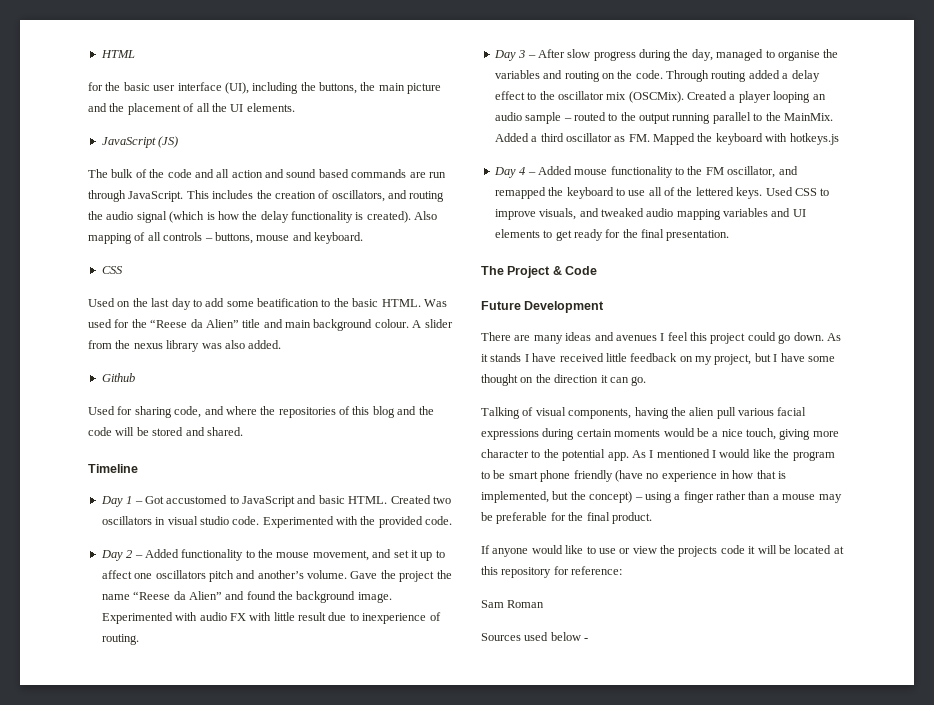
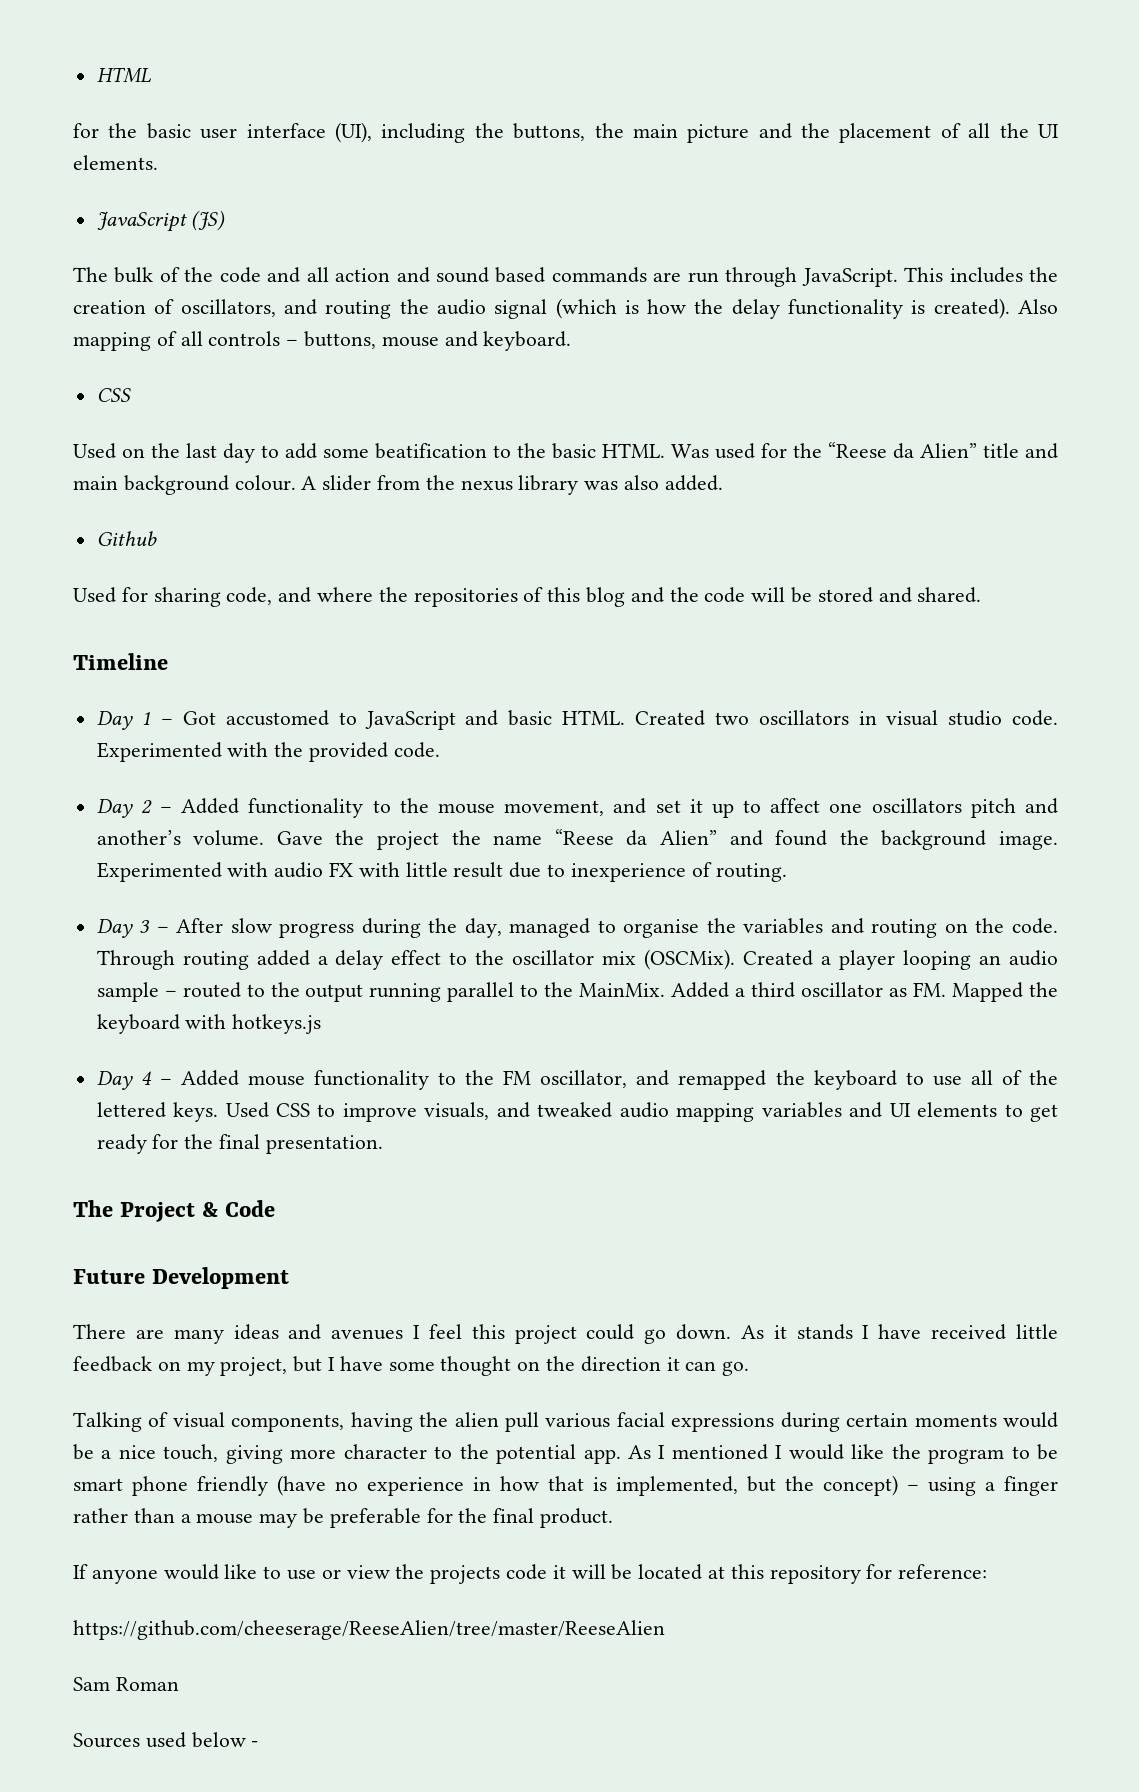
(623, 570) none -> [73,1620,665,1640] // https://github.com/cheeserage/ReeseAlien/tree/master/ReeseAlien

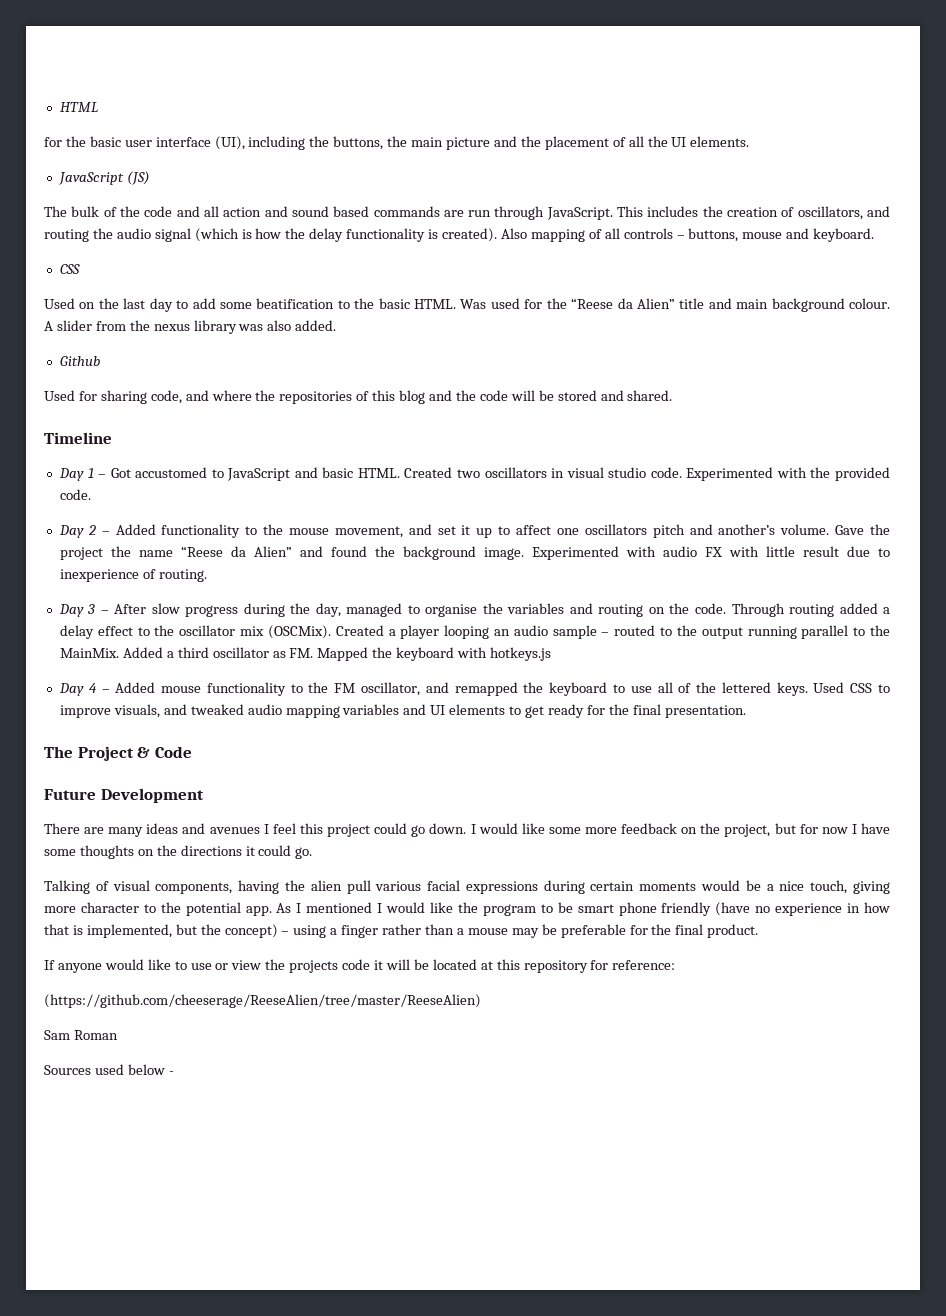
[740,1324,1059,1340] As it stands I have received little -> [470,823,617,834] I would like some more
[186,1361,215,1376] my -> [700,823,721,834] the
(323, 1364) none -> [799,824,848,834] for now
[440,1356,717,1376] thought on the direction it can -> [79,845,292,859] thoughts on the directions it could
[73,1620,665,1640] https://github.com/cheeserage/ReeseAlien/tree/master/ReeseAlien -> [44,994,481,1008] (https://github.com/cheeserage/ReeseAlien/tree/master/ReeseAlien)

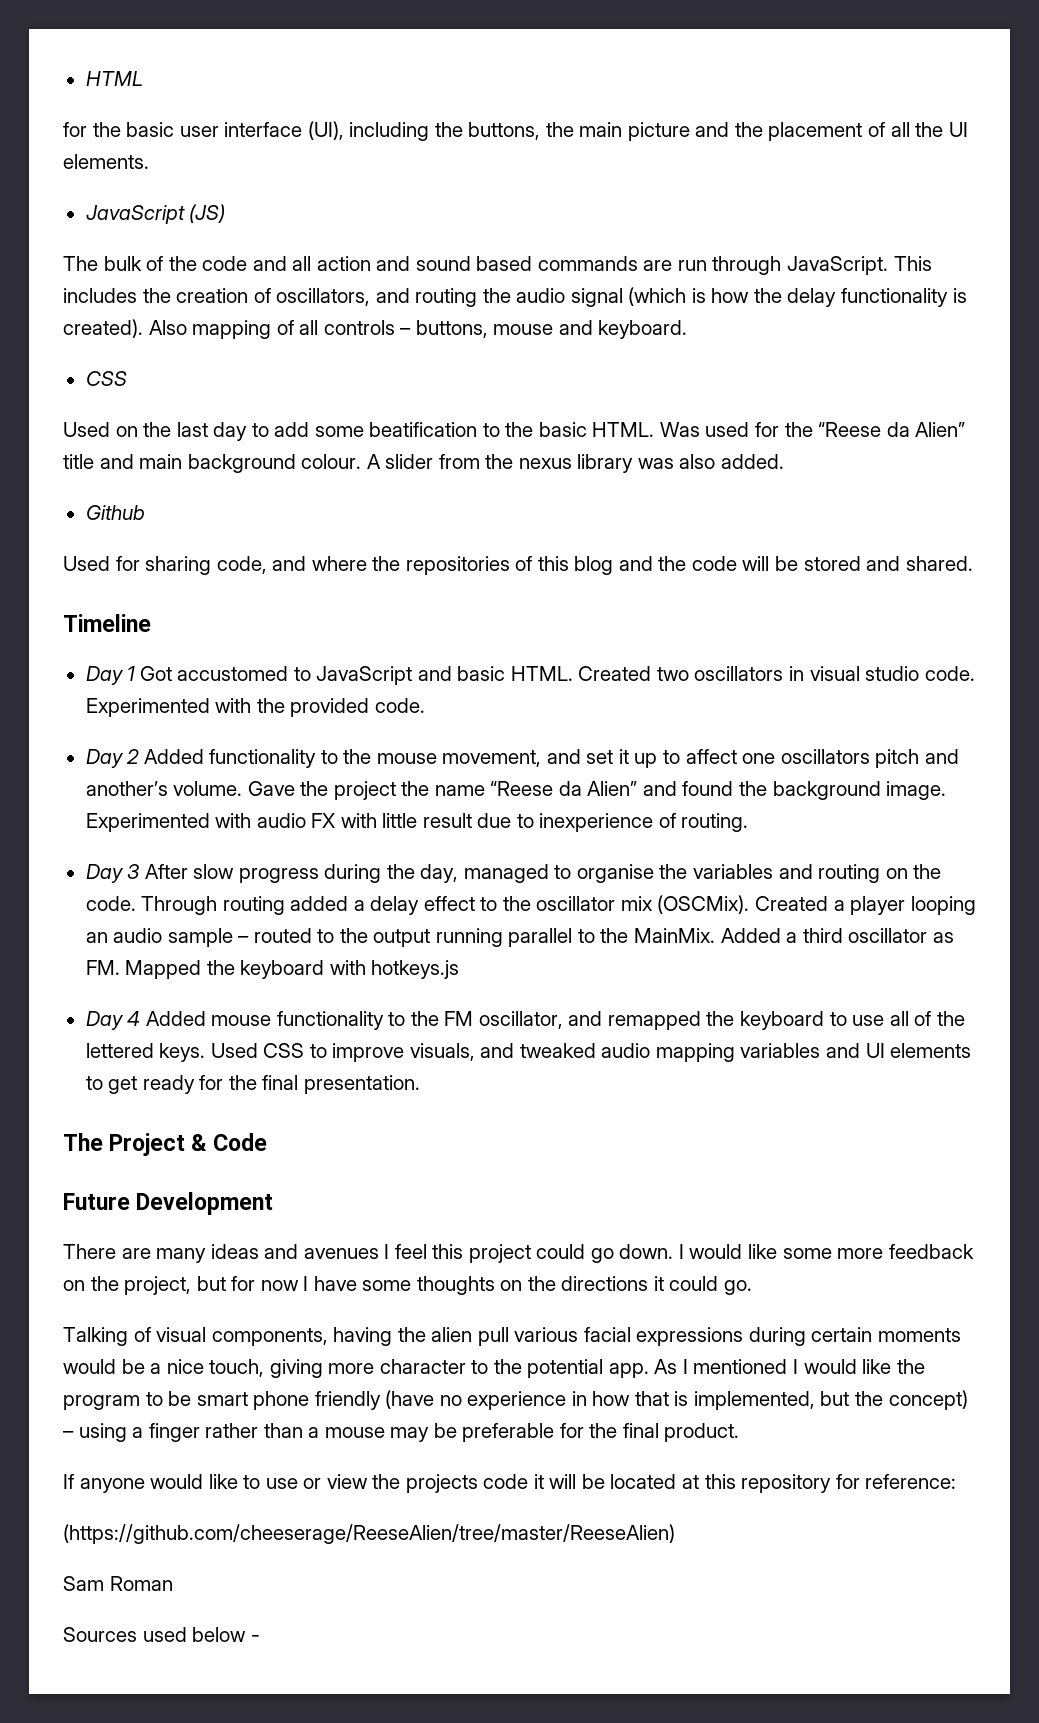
[98,474,107,478] – -> (136, 673) none
[101,531,110,535] – -> (140, 756) none
[100,610,109,614] – -> (141, 871) none
[101,689,110,693] – -> (141, 1018) none

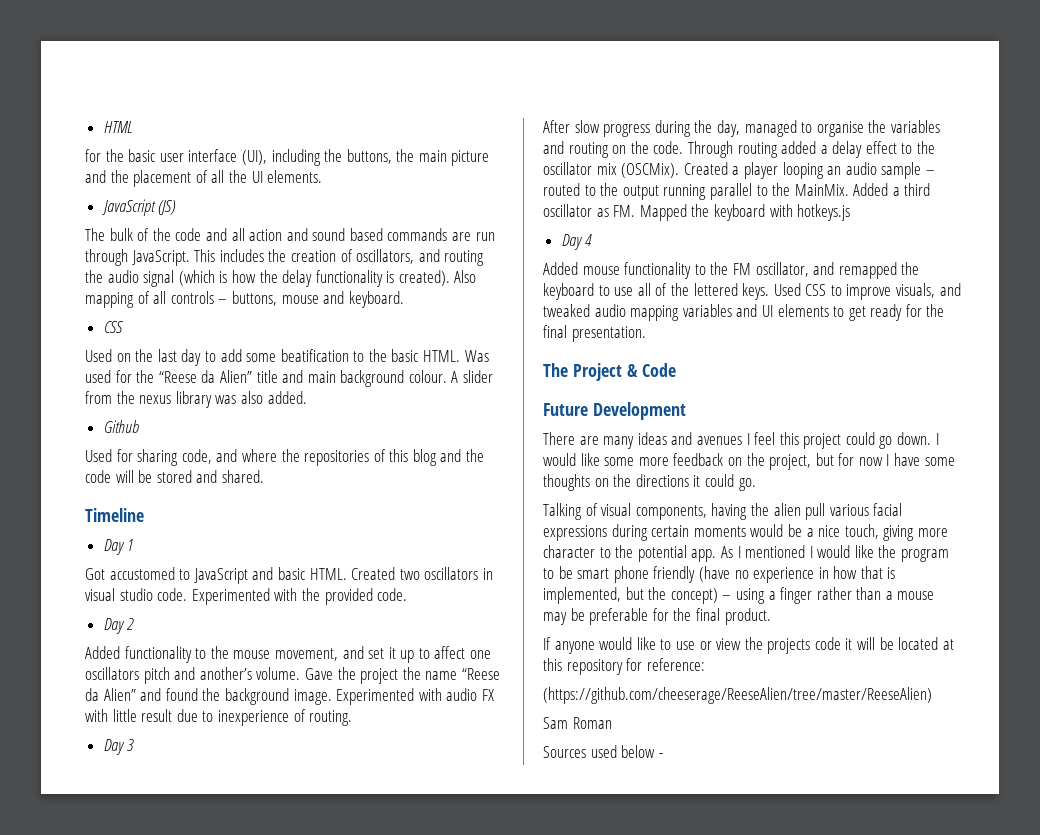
(136, 673) none -> (134, 545) //
(140, 756) none -> (135, 624) //
(141, 871) none -> (135, 745) //
(141, 1018) none -> (593, 240) //

